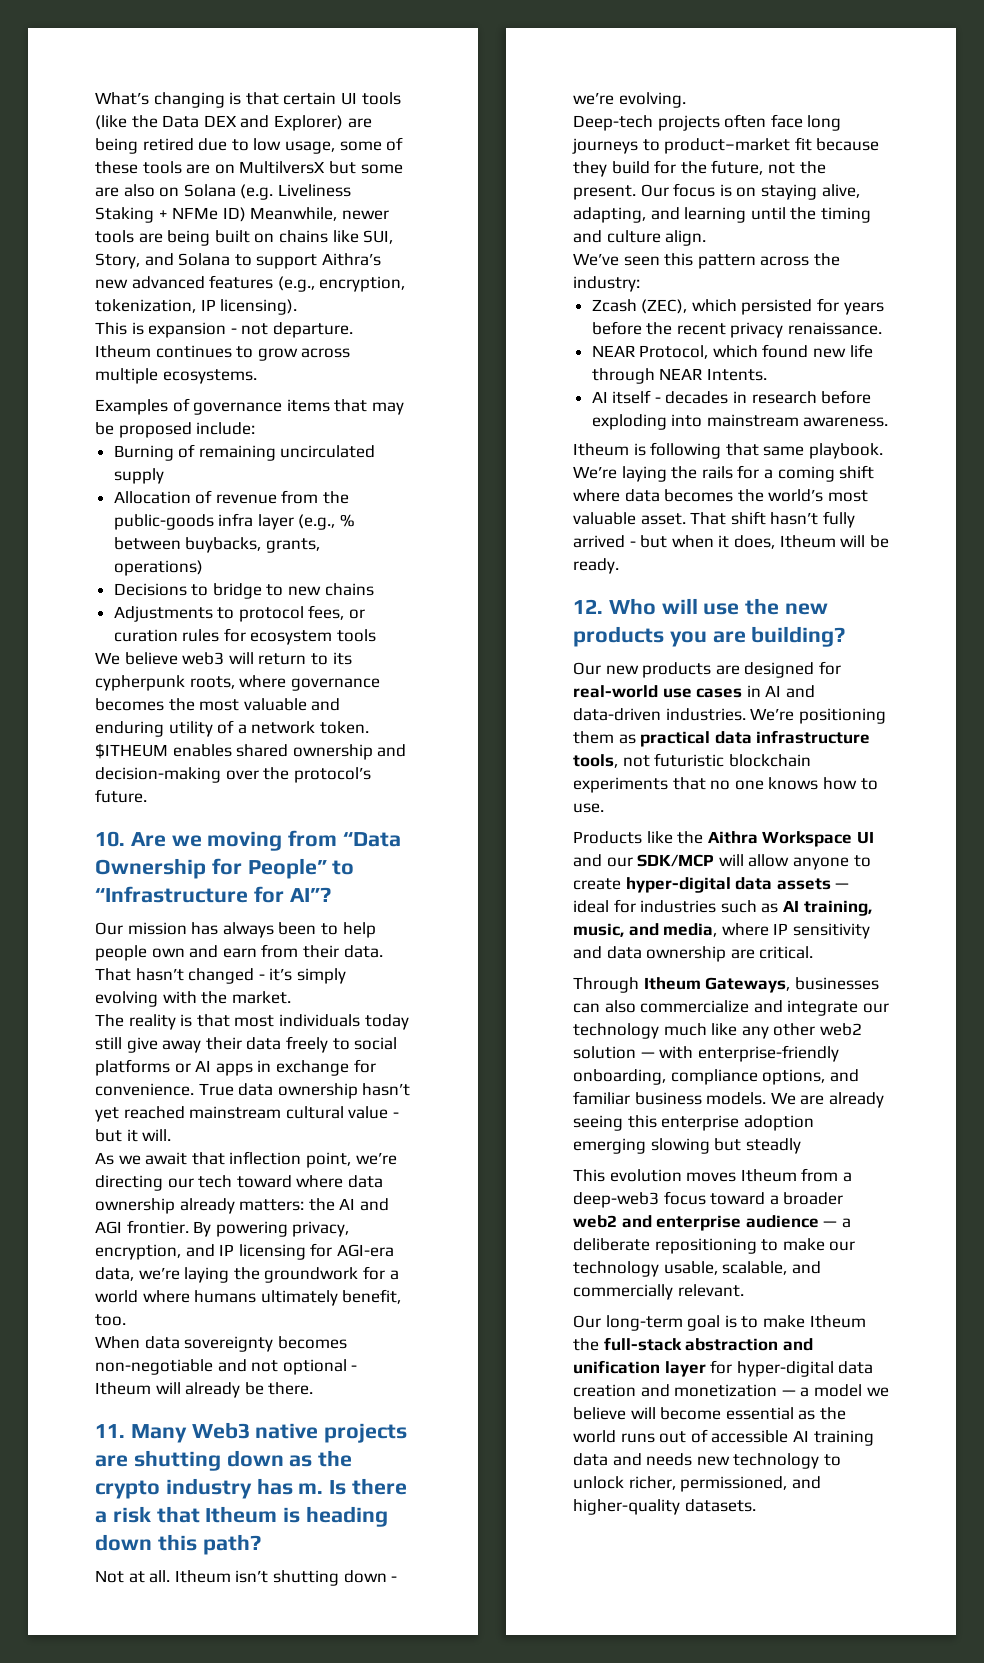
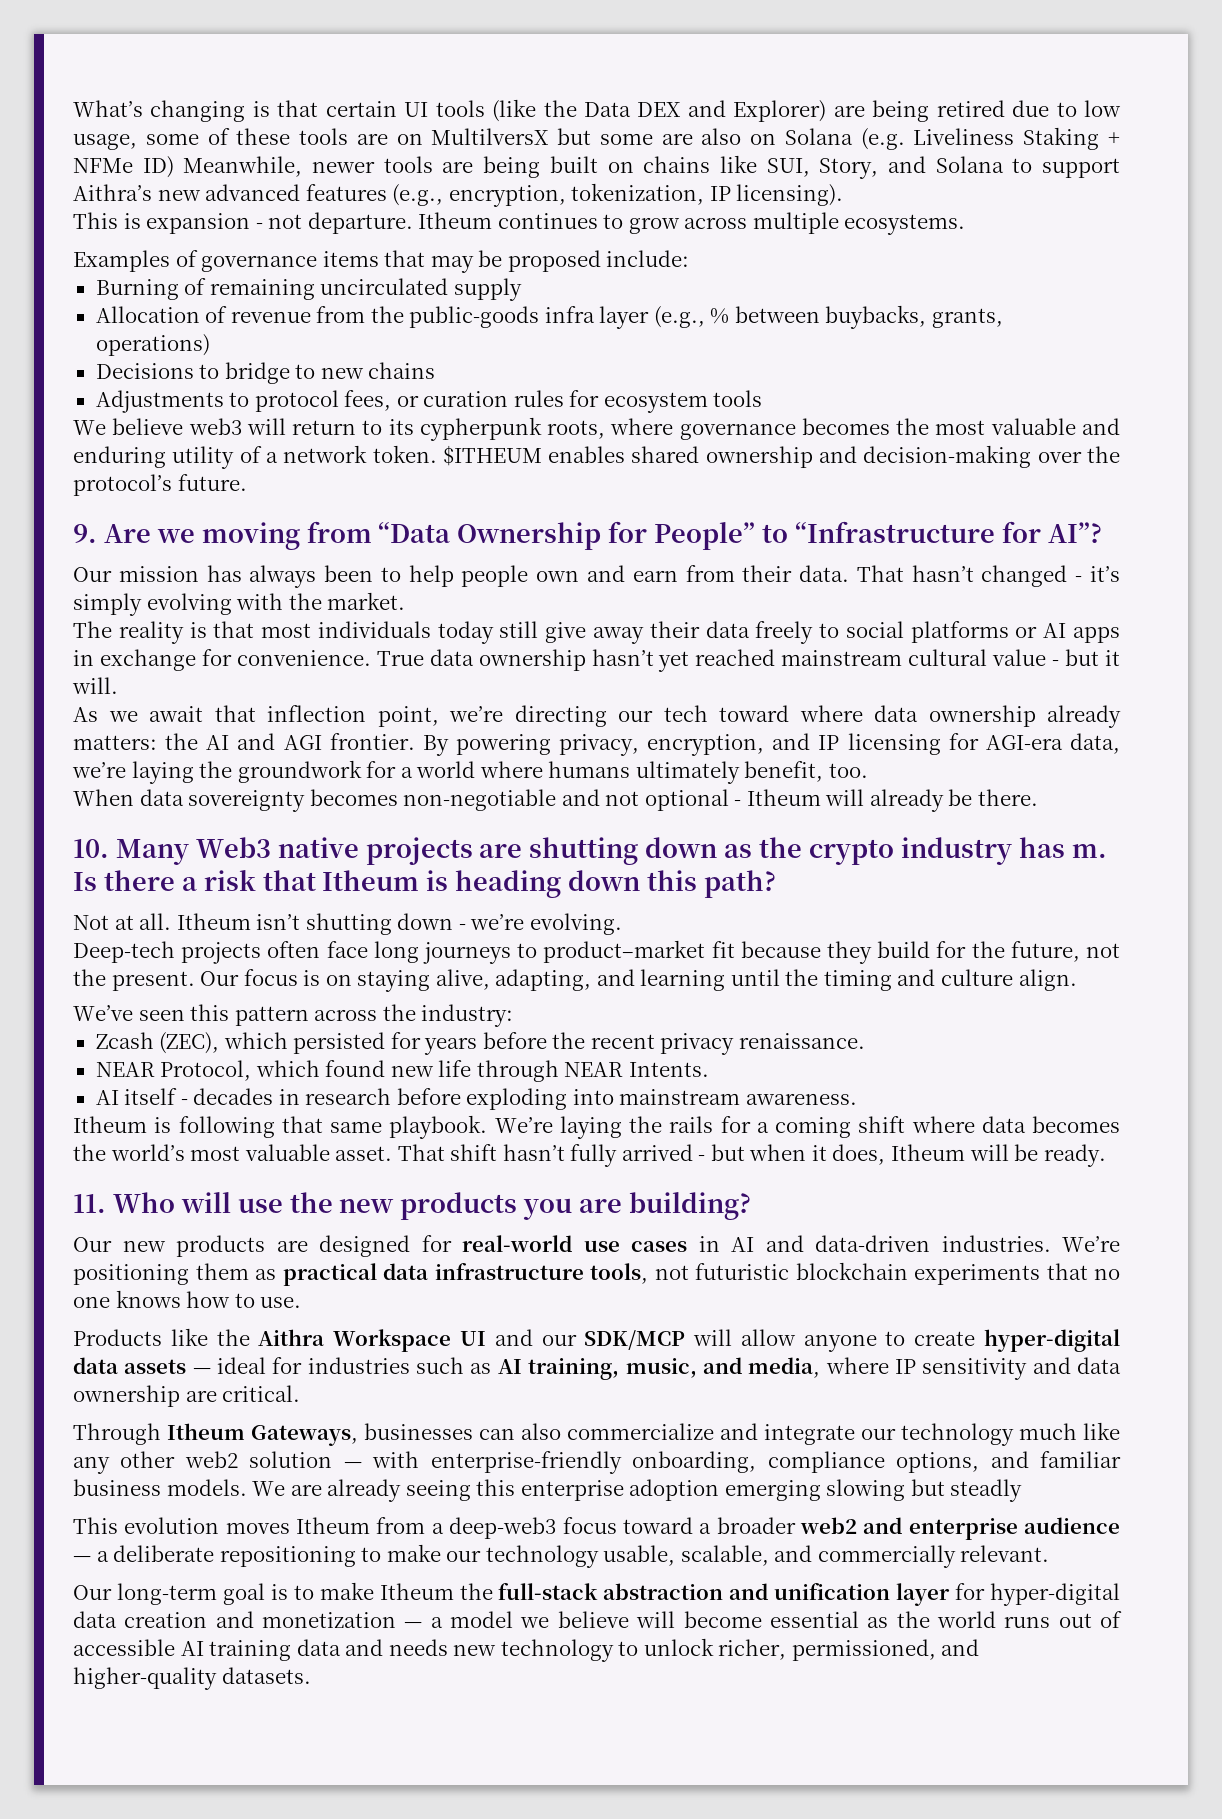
[95,831,125,847] 10. -> [73,524,97,543] 9.
[95,1424,125,1438] 11. -> [73,839,109,858] 10.
[573,599,603,614] 12. -> [73,1194,106,1213] 11.

